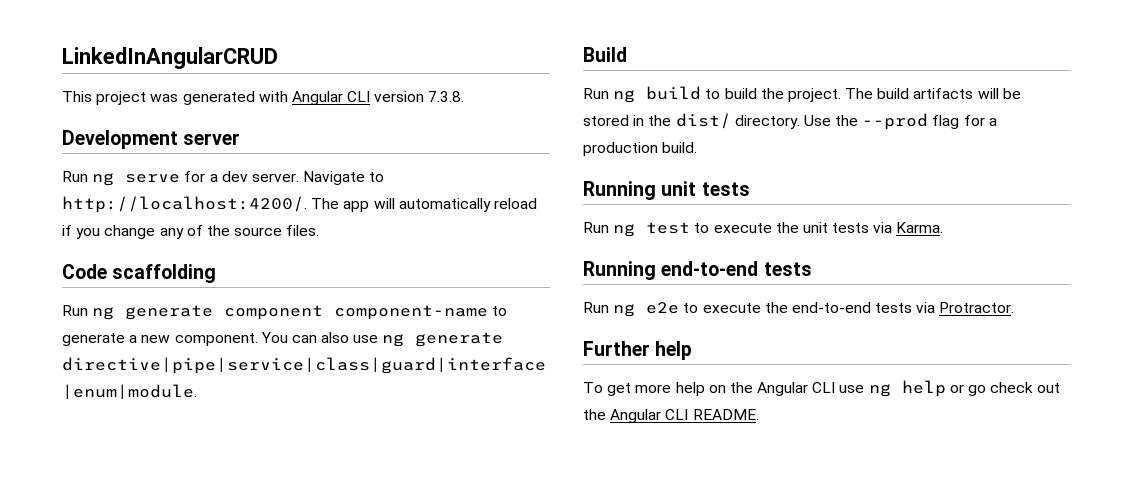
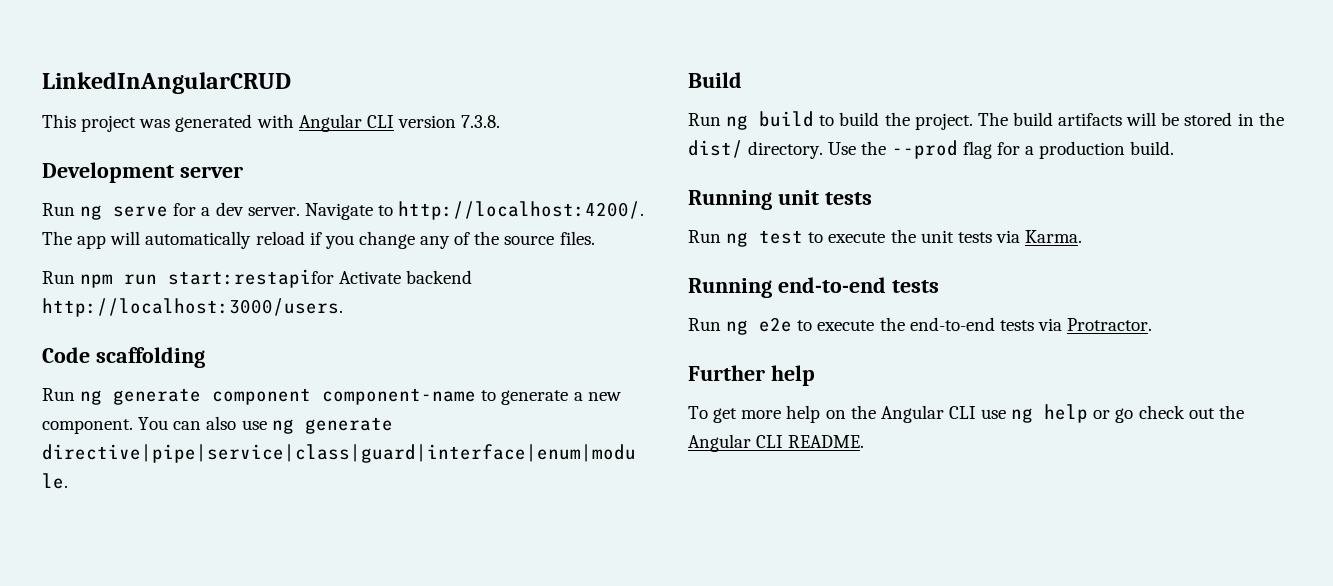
(320, 230) none -> [42,269,473,288] [42,298,343,317] // Run npm run start:restapifor Activate backend http://localhost:3000/users.

